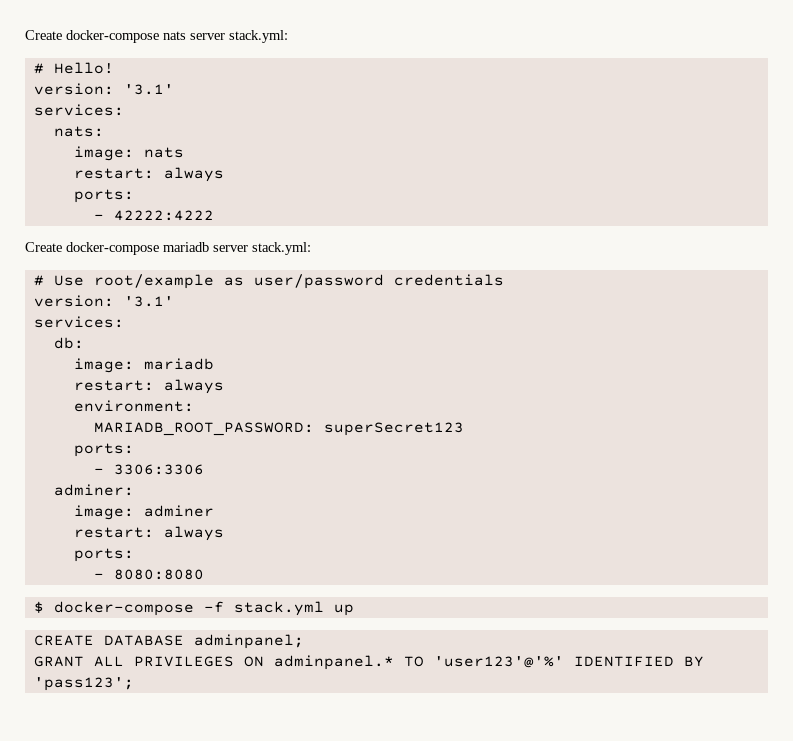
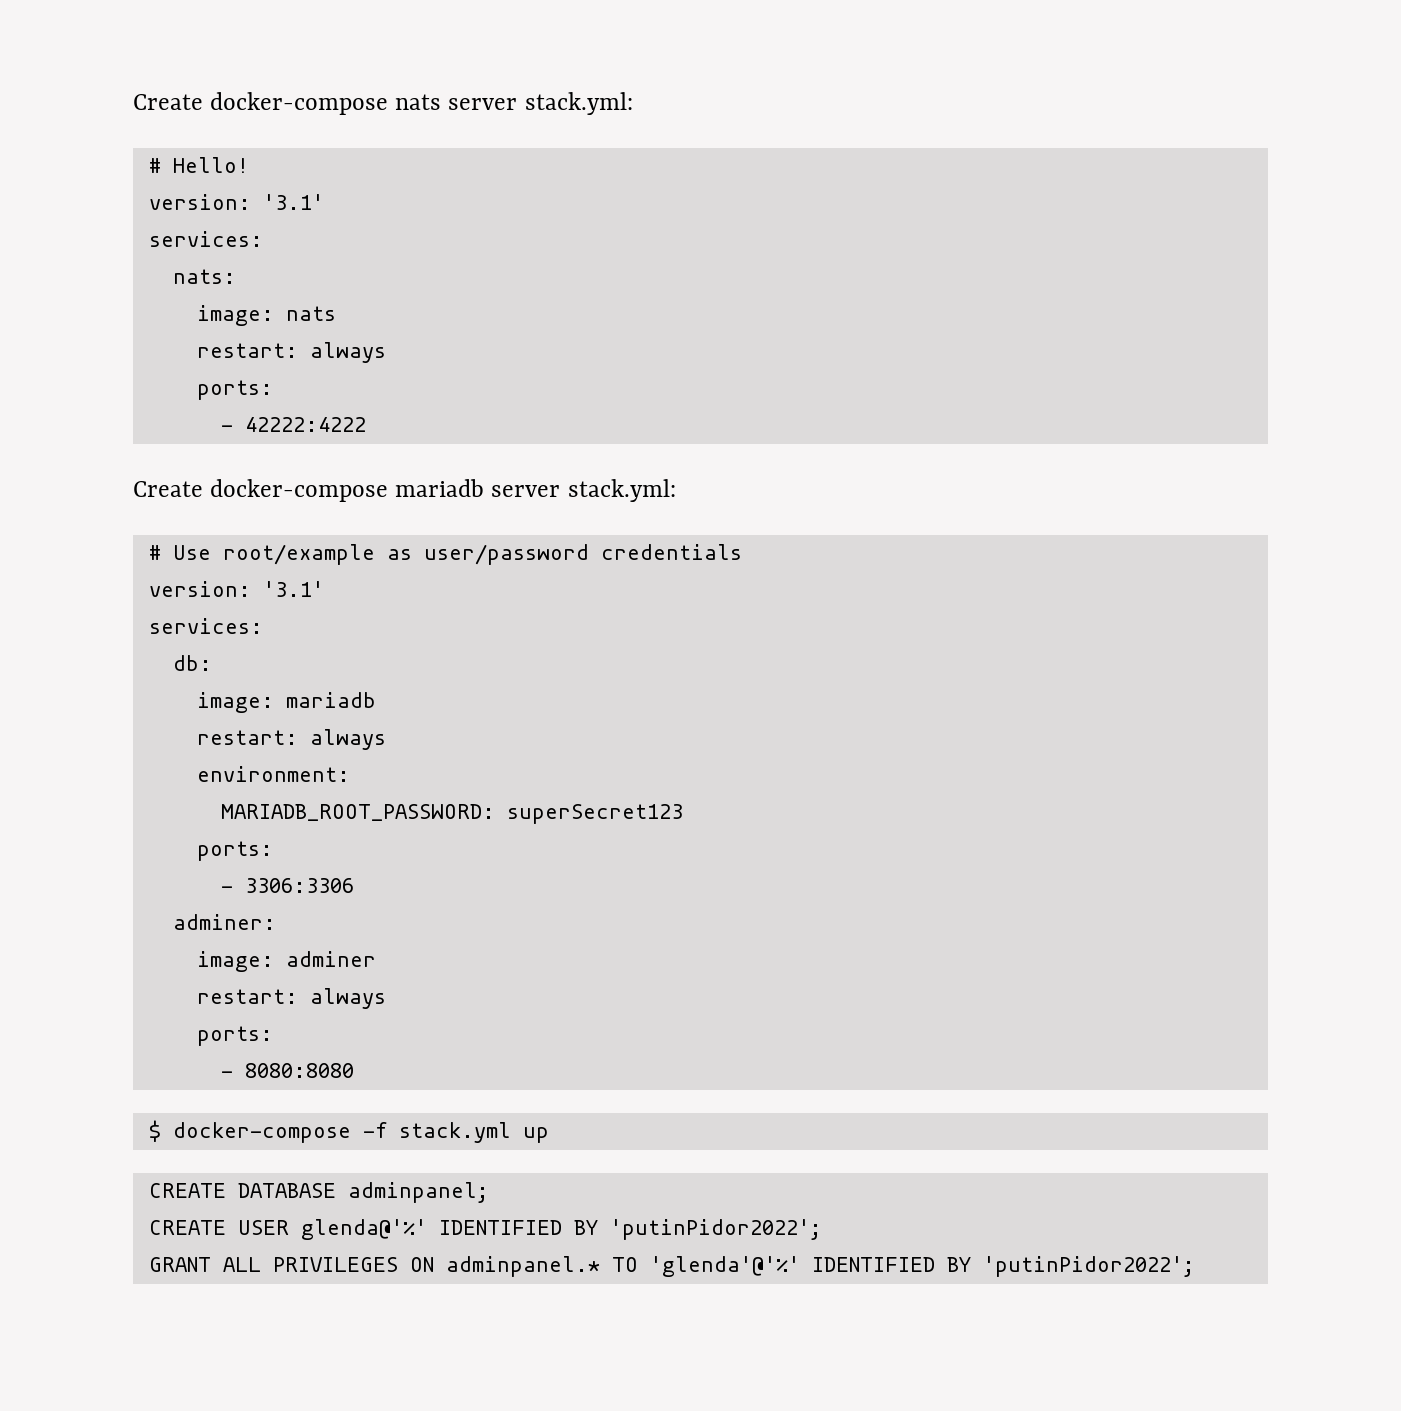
(304, 641) none -> [148,1219,822,1240] // CREATE USER glenda@'%' IDENTIFIED BY 'putinPidor2022';
[433,656,704,668] [33,677,134,691] 'user123'@'%' IDENTIFIED BY 'pass123'; -> [649,1256,1195,1277] 'glenda'@'%' IDENTIFIED BY 'putinPidor2022';

